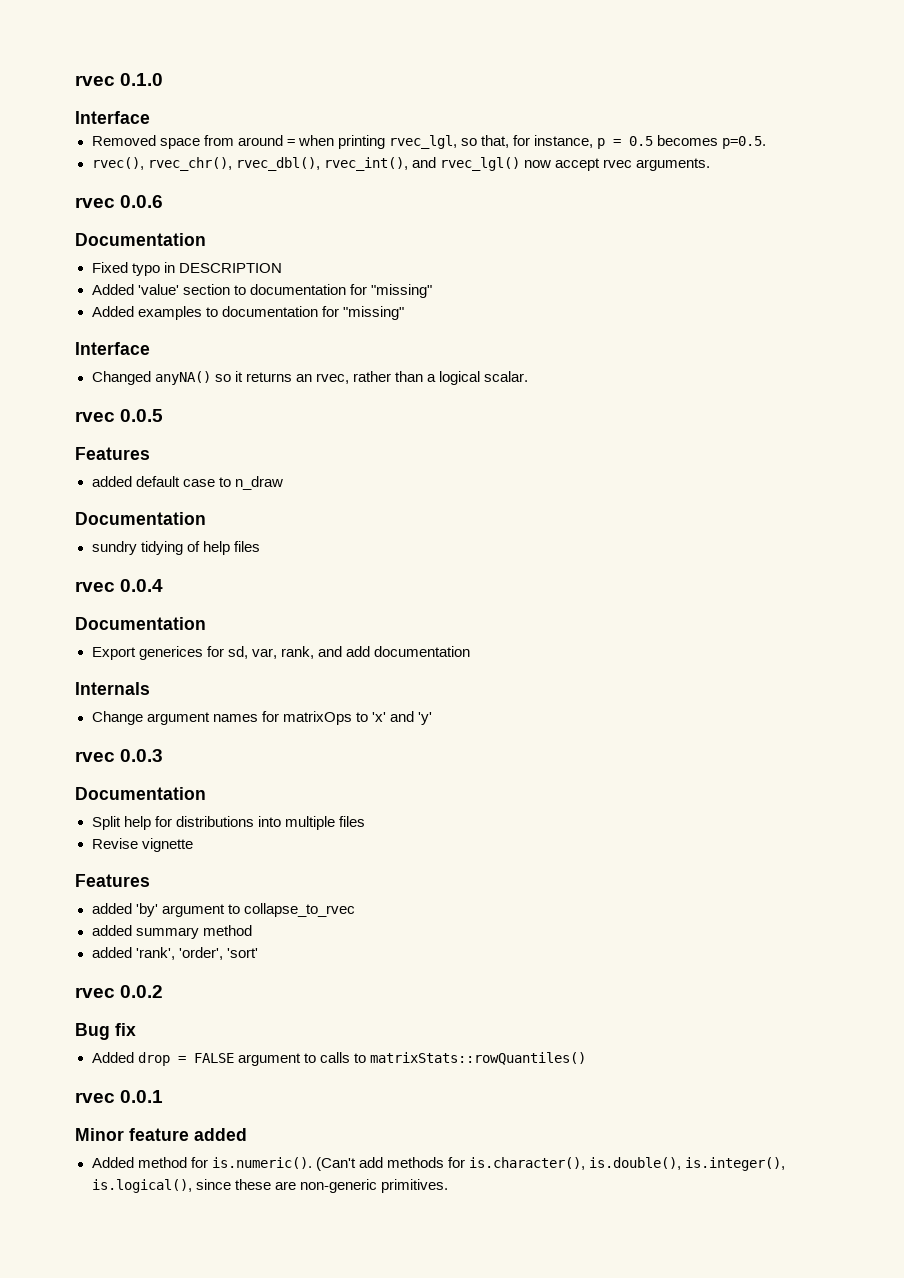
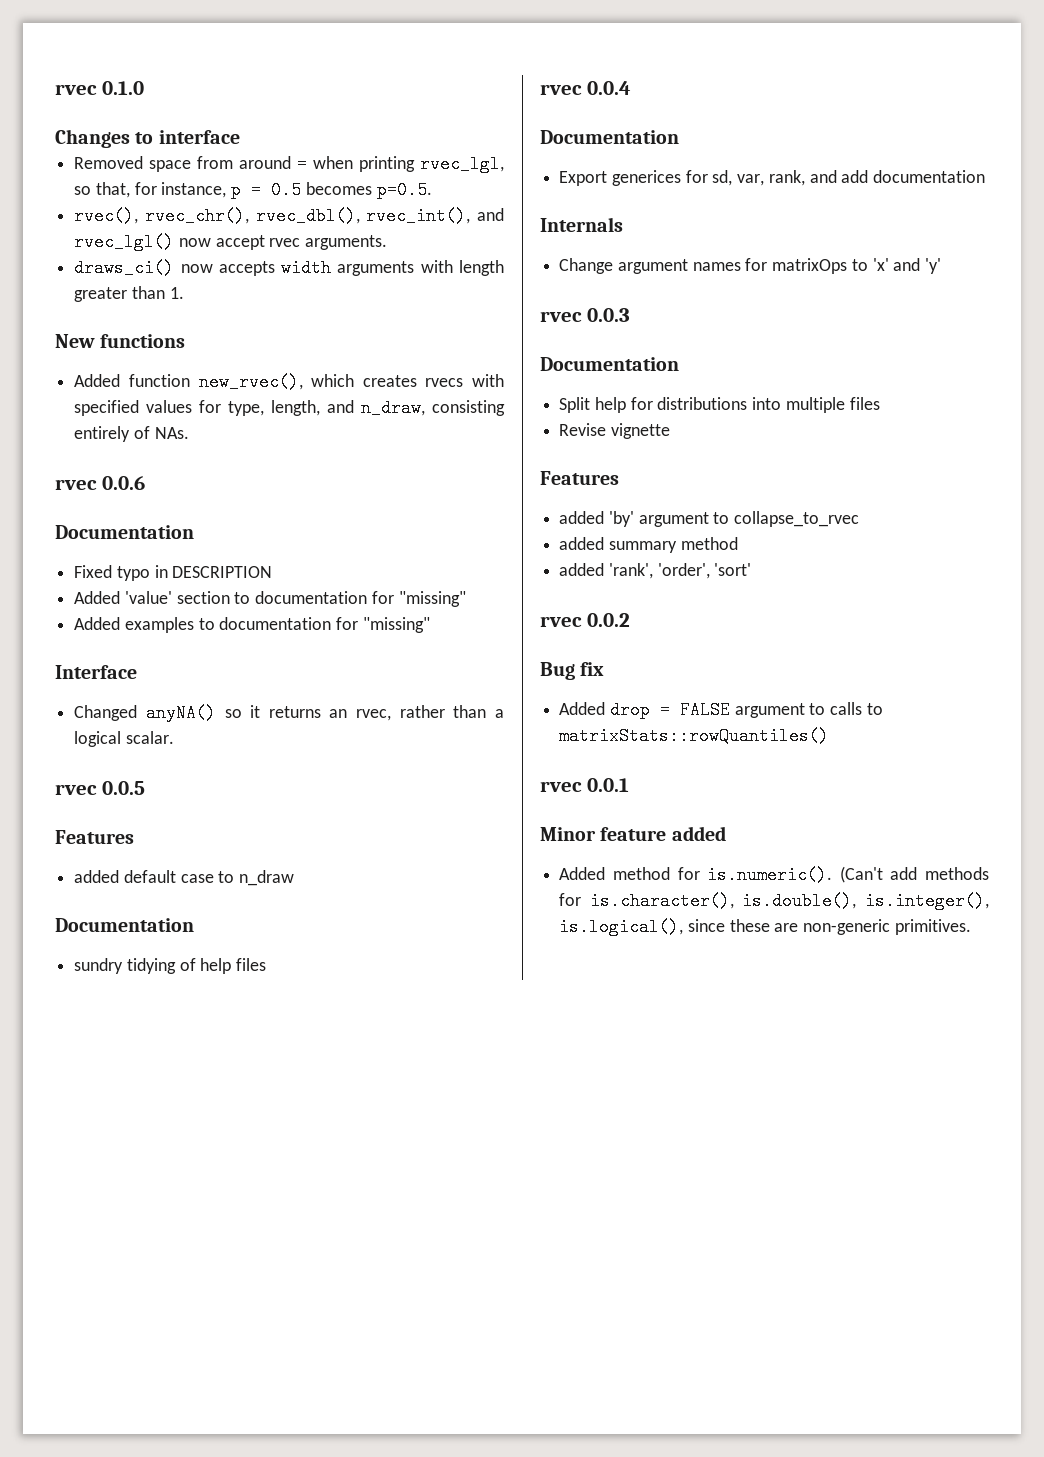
[75,111,150,124] Interface -> [55,129,240,148] Changes to interface
(710, 164) none -> [74,259,505,277] [74,286,184,302] [55,334,186,348] [74,373,504,391] [74,399,506,417] [74,426,189,442] // draws_ci() now accepts width arguments with length greater than 1. // New functions // Added function new_rvec(), which creates rvecs with specified values for type, length, and n_draw, consisting entirely of NAs.

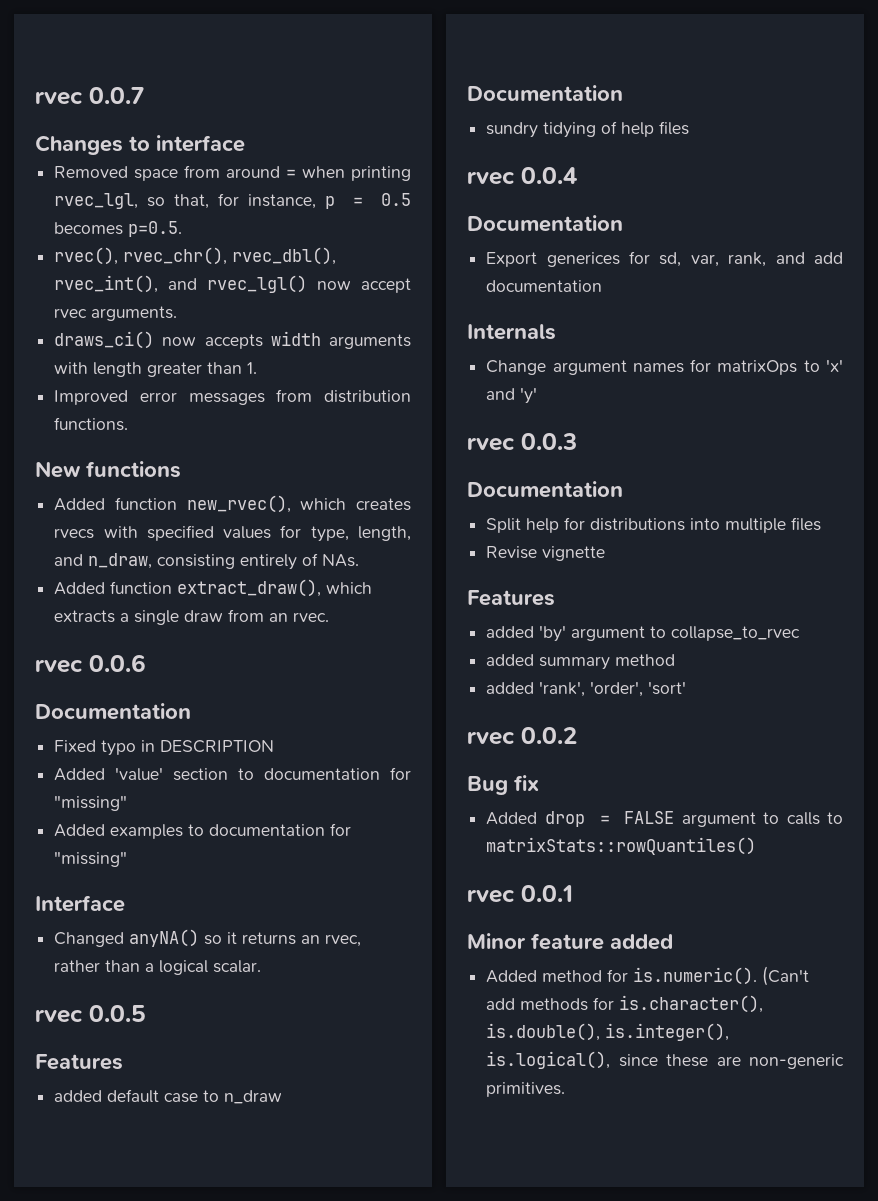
[55,81,144,95] rvec 0.1.0 -> [35,87,144,105] rvec 0.0.7
(184, 293) none -> [54,389,411,405] [54,417,129,431] // Improved error messages from distribution functions.
(189, 433) none -> [54,579,373,597] [54,609,330,625] // Added function extract_draw(), which extracts a single draw from an rvec.

